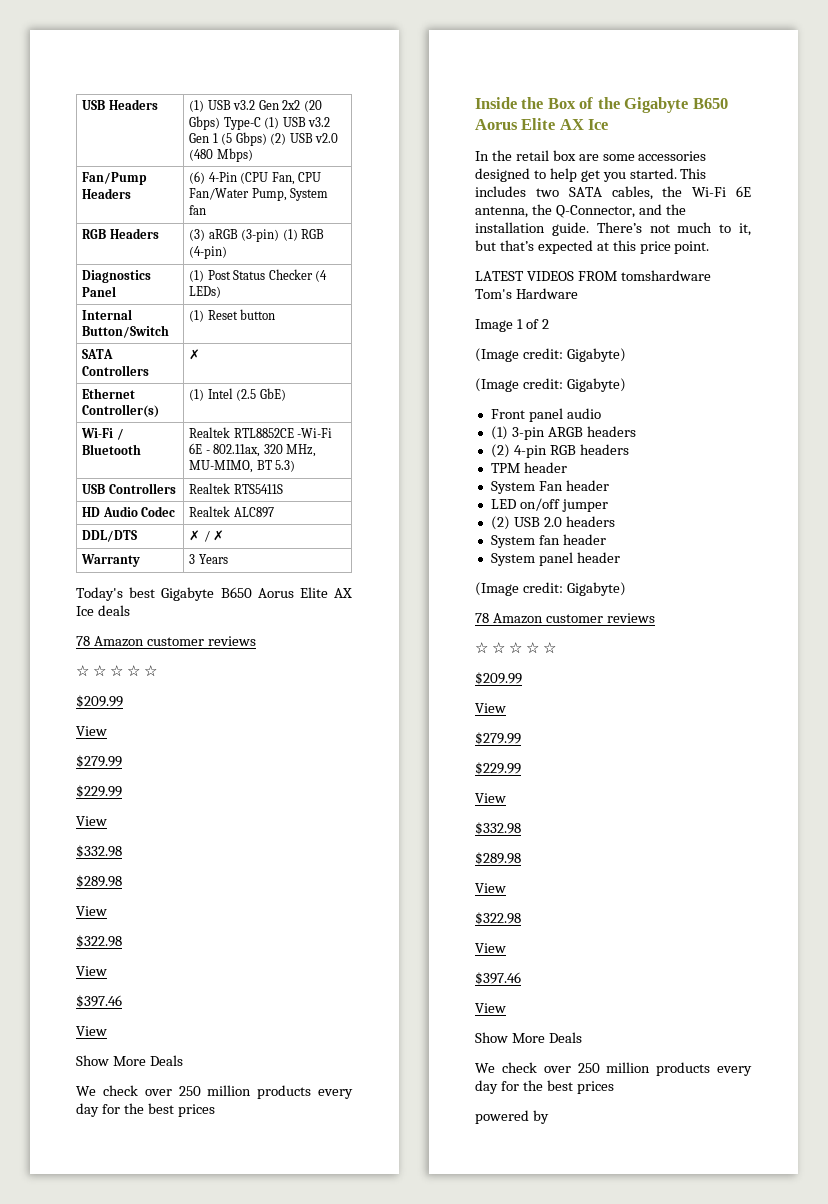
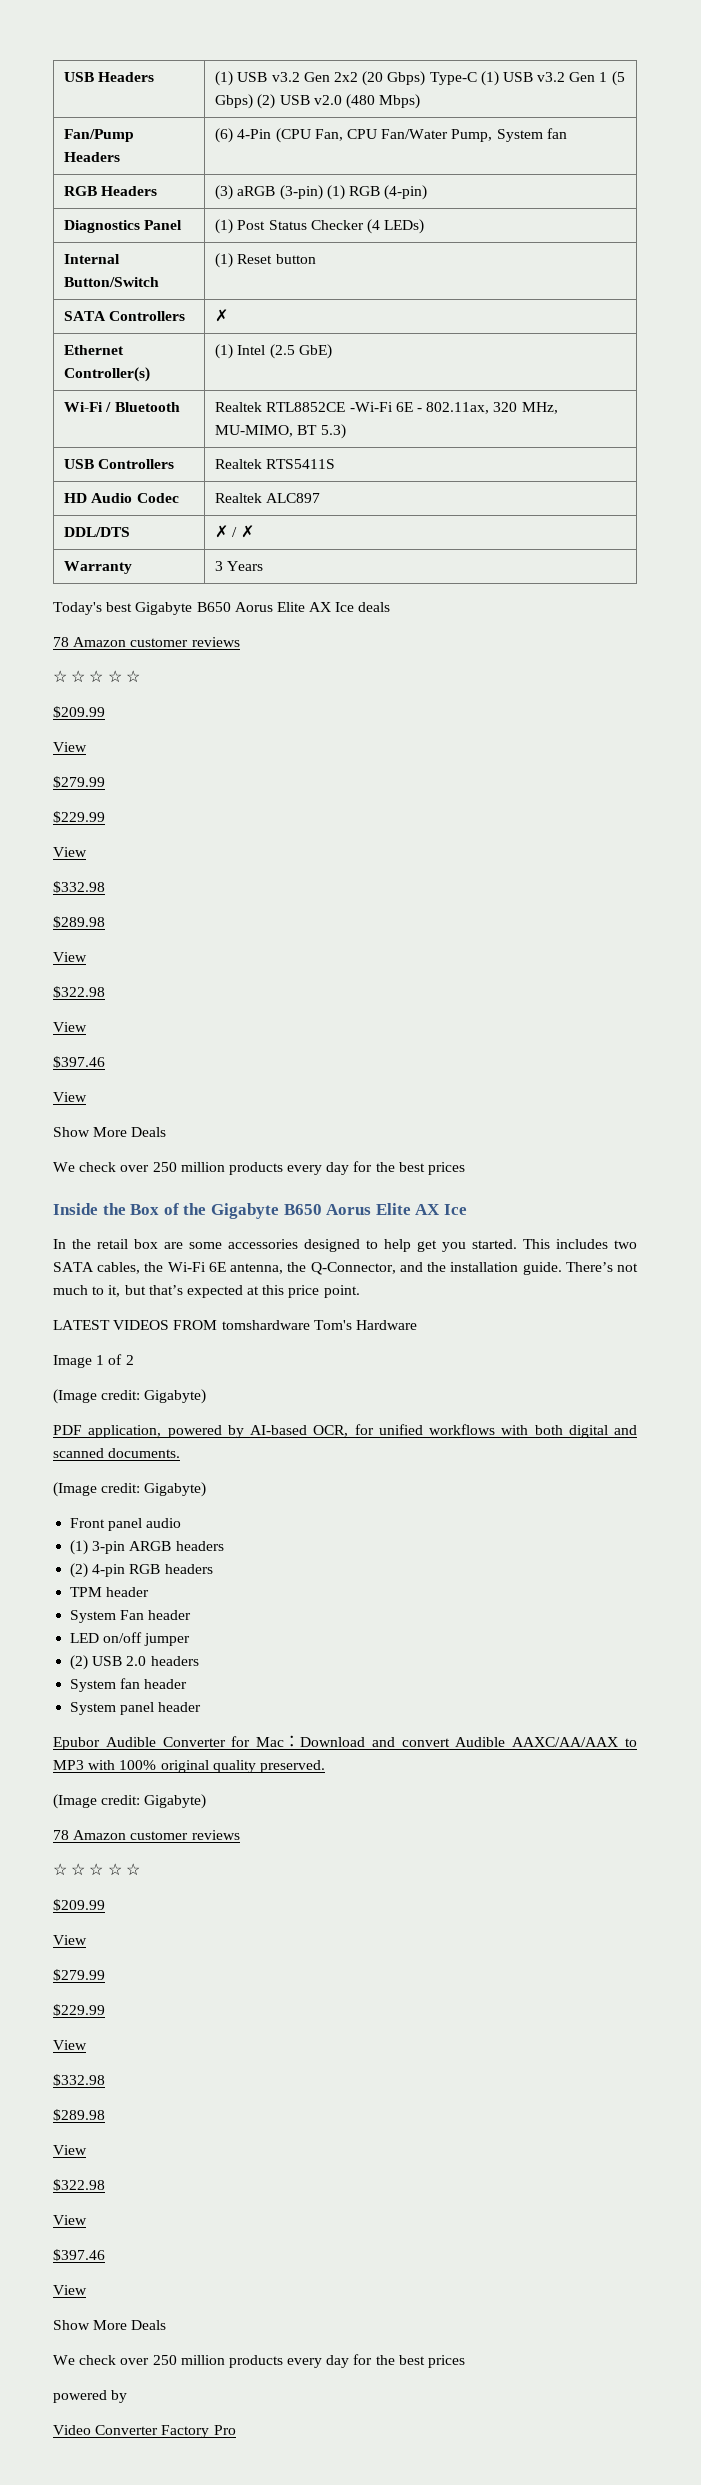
(626, 355) none -> [53,1424,637,1438] [53,1448,181,1458] // PDF application, powered by AI-based OCR, for unified workflows with both digital and scanned documents.
(620, 557) none -> [53,1735,637,1750] [53,1760,325,1773] // Epubor Audible Converter for Mac：Download and convert Audible AAXC/AA/AAX to MP3 with 100% original quality preserved.
(549, 1117) none -> [53,2425,236,2438] // Video Converter Factory Pro

